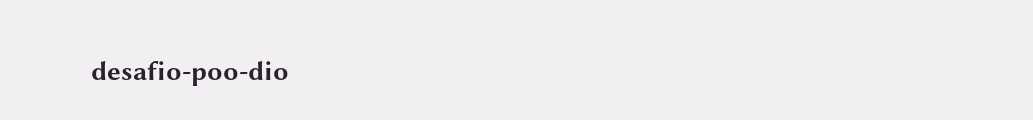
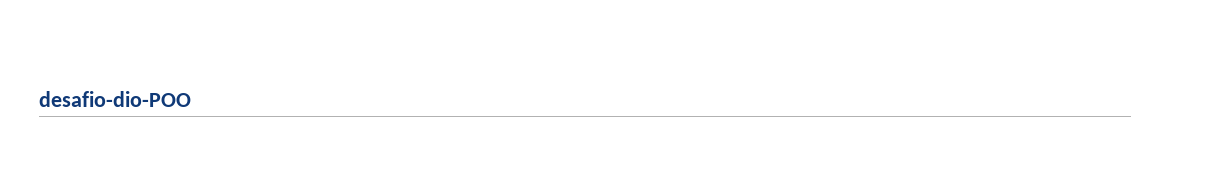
[91,61,289,86] desafio-poo-dio -> [39,91,191,107] desafio-dio-POO

